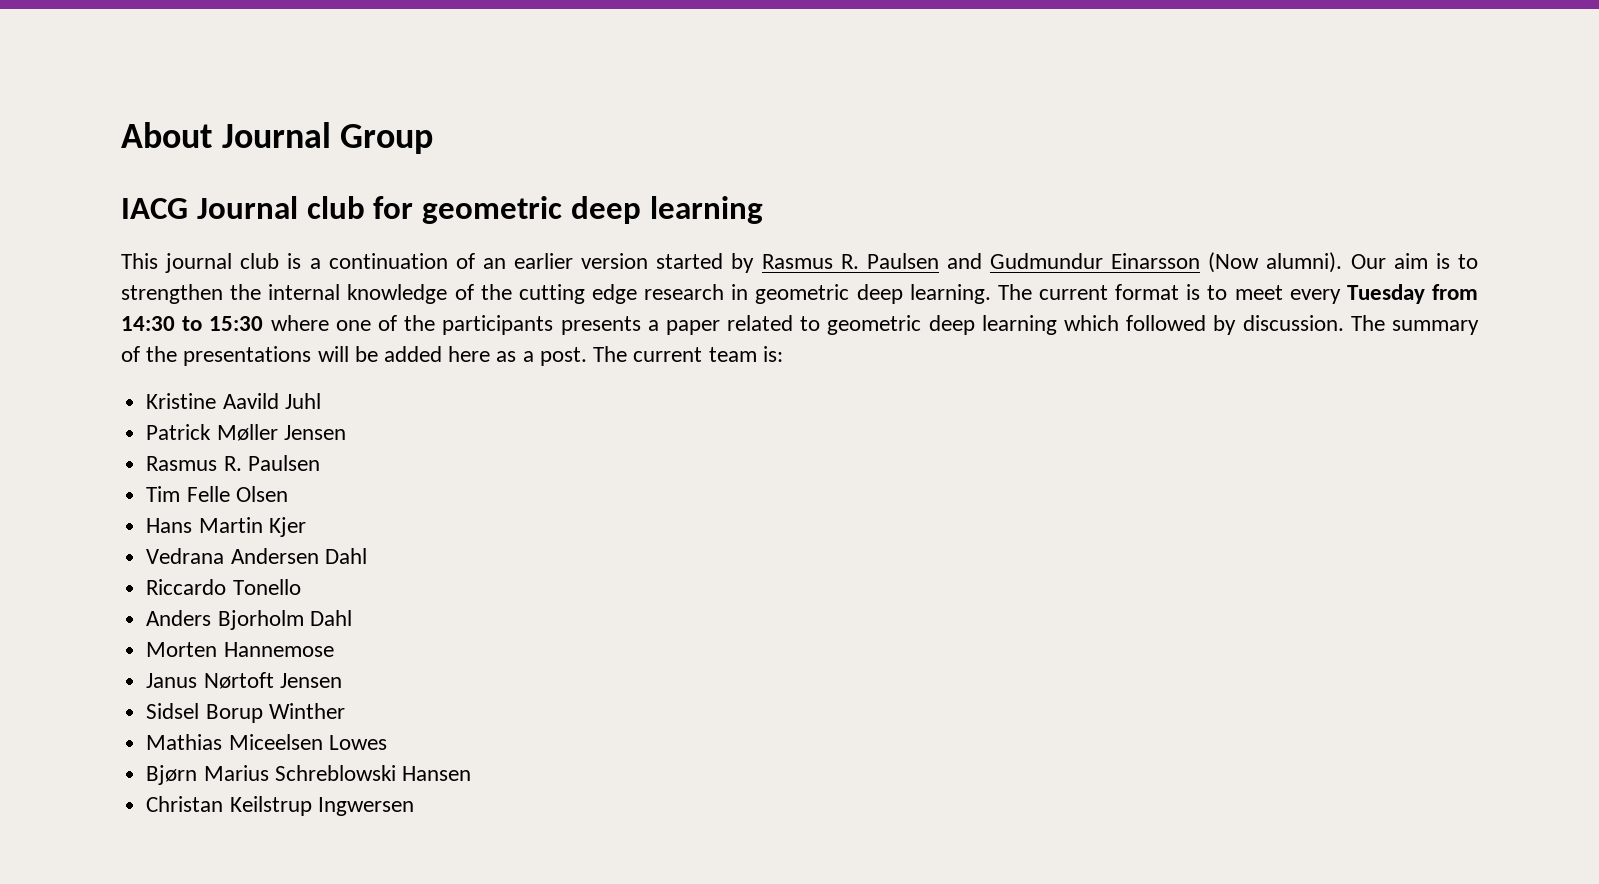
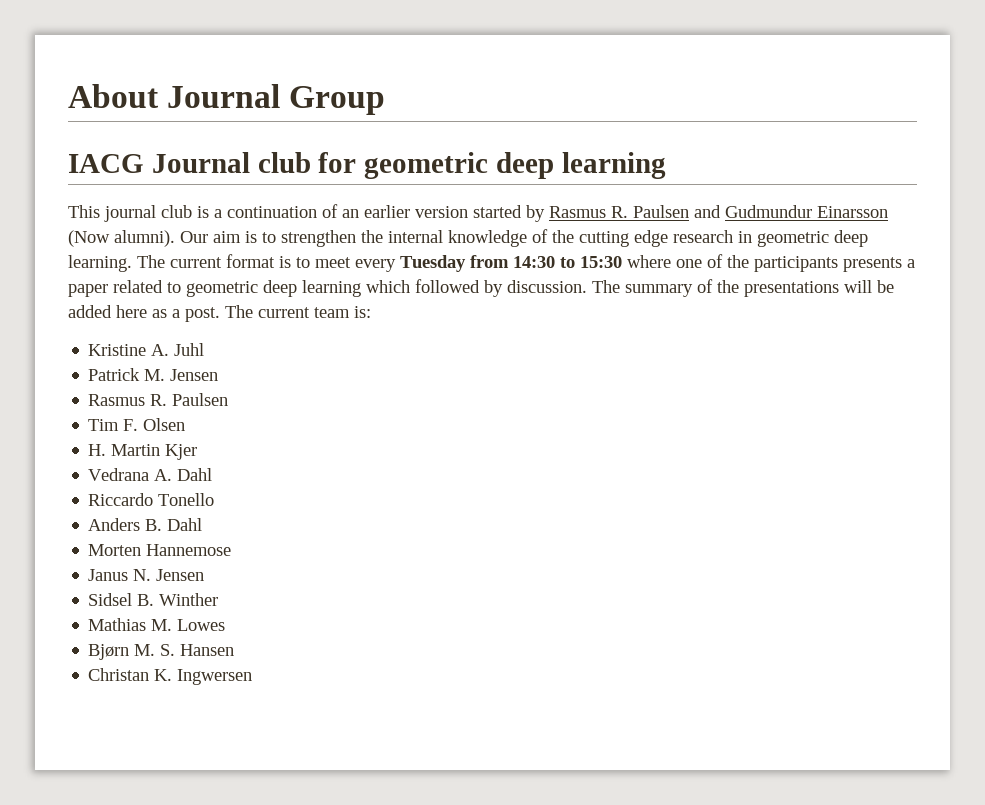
[222,393,279,409] Aavild -> [151,344,170,356] A.
[216,424,278,441] Møller -> [144,369,166,381] M.
[186,486,230,502] Felle -> [123,419,139,431] F.
[146,518,193,533] Hans -> [88,444,107,456] H.
[230,548,319,564] Andersen -> [154,469,173,481] A.
[217,610,304,630] Bjorholm -> [145,519,163,531] B.
[203,672,274,689] Nørtoft -> [133,569,152,581] N.
[205,704,263,723] Borup -> [137,594,155,606] B.
[228,734,323,750] Miceelsen -> [151,619,173,631] M.
[203,765,396,781] Marius Schreblowski -> [134,644,176,656] M. S.
[229,796,312,816] Keilstrup -> [154,669,173,681] K.

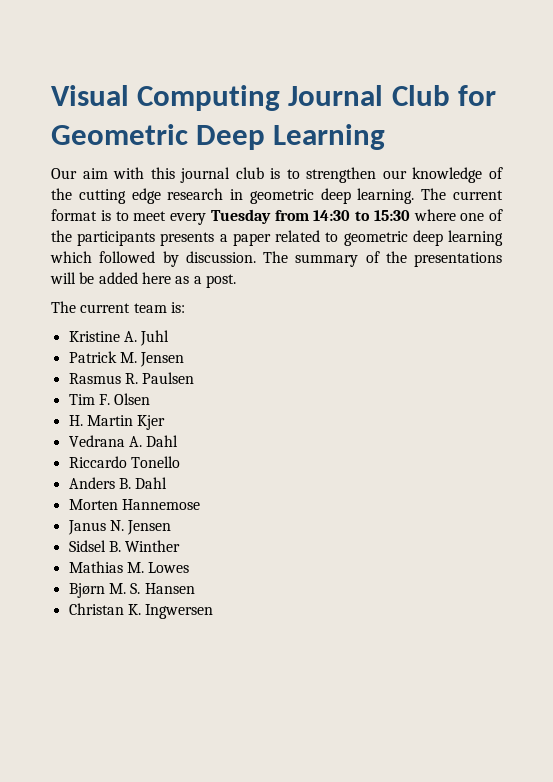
[68,84,386,115] [68,152,666,179] [68,204,888,222] [68,230,443,247] About Journal Group // IACG Journal club for geometric deep learning // This journal club is a continuation of an earlier version started by Rasmus R. Paulsen and Gudmundur Einarsson (Now alumni). Our aim is to strengthen the internal -> [51,85,496,111] [51,124,386,150] [51,167,407,183] Visual Computing Journal Club for Geometric Deep Learning // Our aim with this journal club is to strengthen our
(220, 314) none -> (236, 281) //

